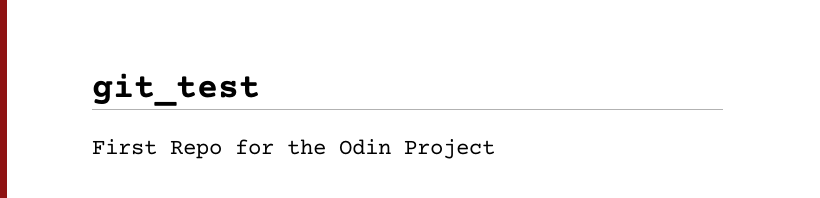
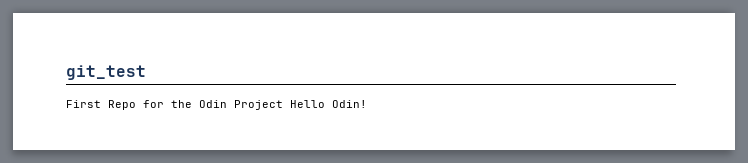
(495, 149) none -> [290,100,367,108] Hello Odin!

